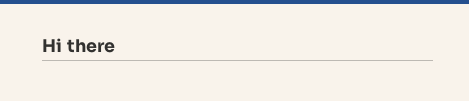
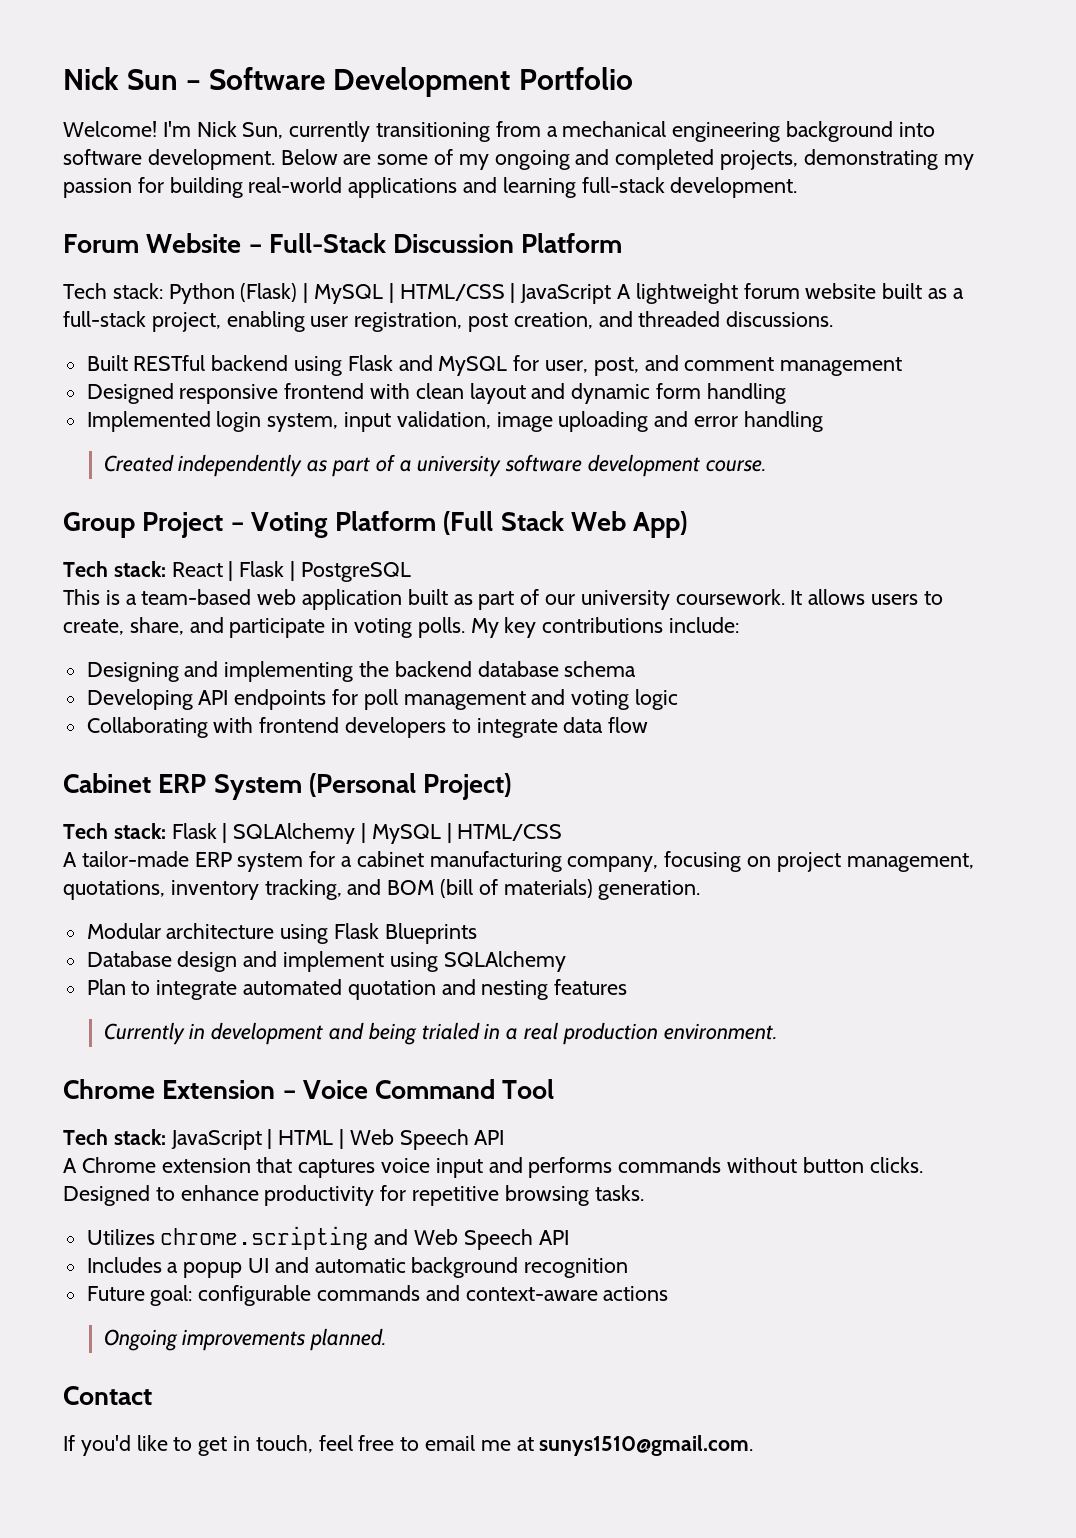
[42,38,115,53] Hi there -> [63,67,633,97] [63,121,935,142] [63,149,974,170] [63,177,798,198] [63,233,623,253] [63,283,964,304] [63,311,834,332] [86,355,903,376] [86,383,786,404] [86,411,823,432] [103,454,766,477] [63,511,688,538] [63,561,411,582] [63,589,943,610] [63,617,740,638] [86,661,637,682] [86,689,679,710] [86,717,649,738] [63,773,512,800] [63,823,563,844] [63,851,974,872] [63,879,701,900] [86,923,477,944] [86,951,566,972] [86,979,628,1000] [103,1022,777,1045] [63,1079,555,1099] [63,1129,505,1150] [63,1157,923,1178] [63,1185,644,1206] [86,1226,569,1250] [86,1257,629,1278] [86,1285,669,1306] [103,1328,387,1351] [63,1386,152,1405] [63,1435,754,1456] Nick Sun – Software Development Portfolio // Welcome! I'm Nick Sun, currently transitioning from a mechanical engineering background into software development. Below are some of my ongoing and completed projects, demonstrating my passion for building real-world applications and learning full-stack development. // Forum Website – Full-Stack Discussion Platform // Tech stack: Python (Flask) | MySQL | HTML/CSS | JavaScript A lightweight forum website built as a full-stack project, enabling user registration, post creation, and threaded discussions. // Built RESTful backend using Flask and MySQL for user, post, and comment management // Designed responsive frontend with clean layout and dynamic form handling // Implemented login system, input validation, image uploading and error handling // Created independently as part of a university software development course. // Group Project – Voting Platform (Full Stack Web App) // Tech stack: React | Flask | PostgreSQL // This is a team-based web application built as part of our university coursework. It allows users to create, share, and participate in voting polls. My key contributions include: // Designing and implementing the backend database schema // Developing API endpoints for poll management and voting logic // Collaborating with frontend developers to integrate data flow // Cabinet ERP System (Personal Project) // Tech stack: Flask | SQLAlchemy | MySQL | HTML/CSS // A tailor-made ERP system for a cabinet manufacturing company, focusing on project management, quotations, inventory tracking, and BOM (bill of materials) generation. // Modular architecture using Flask Blueprints // Database design and implement using SQLAlchemy // Plan to integrate automated quotation and nesting features // Currently in development and being trialed in a real production environment. // Chrome Extension – Voice Command Tool // Tech stack: JavaScript | HTML | Web Speech API // A Chrome extension that captures voice input and performs commands without button clicks. Designed to enhance productivity for repetitive browsing tasks. // Utilizes chrome.scripting and Web Speech API // Includes a popup UI and automatic background recognition // Future goal: configurable commands and context-aware actions // Ongoing improvements planned. // Contact // If you'd like to get in touch, feel free to email me at sunys1510@gmail.com.

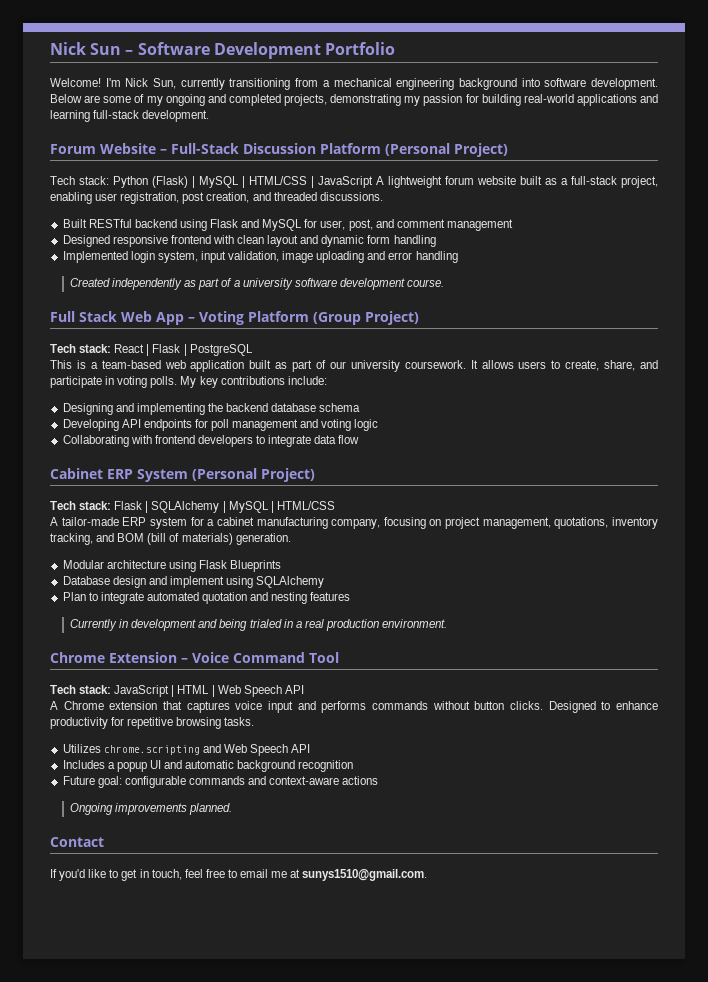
(623, 243) none -> [385,143,508,157] (Personal Project)
[63,511,688,538] Group Project – Voting Platform (Full Stack Web App) -> [50,311,419,325] Full Stack Web App – Voting Platform (Group Project)

